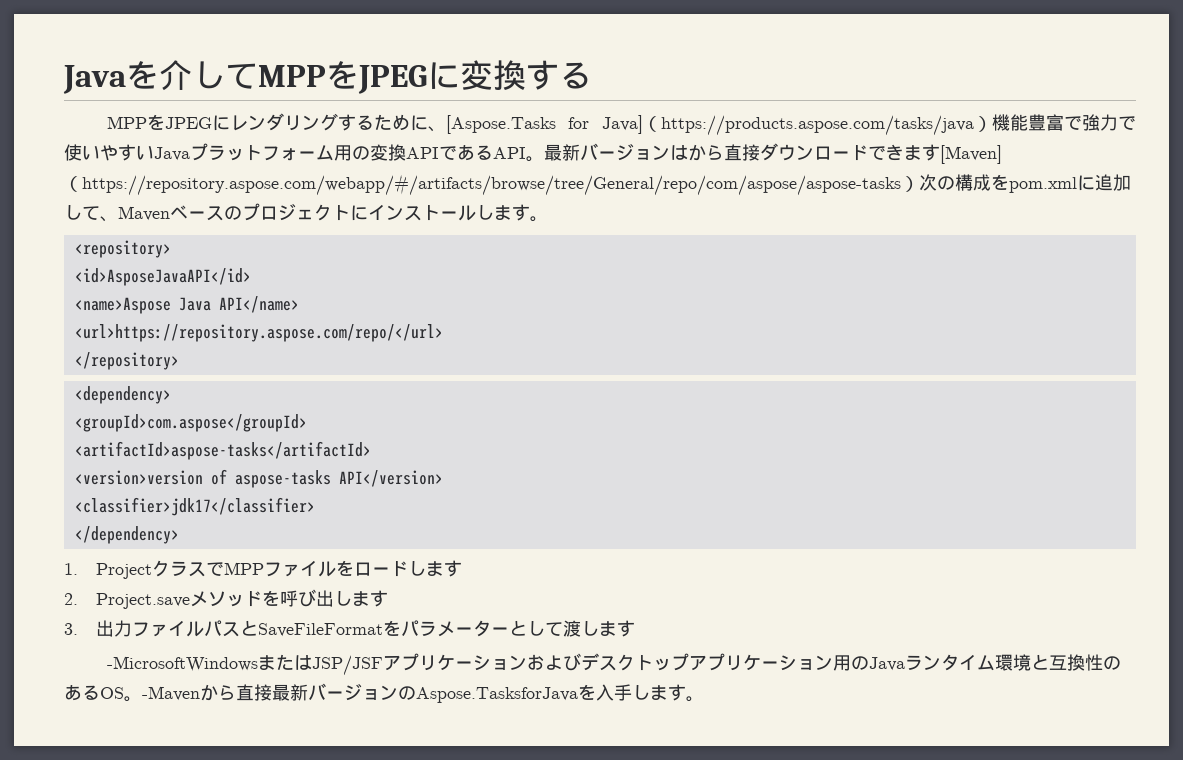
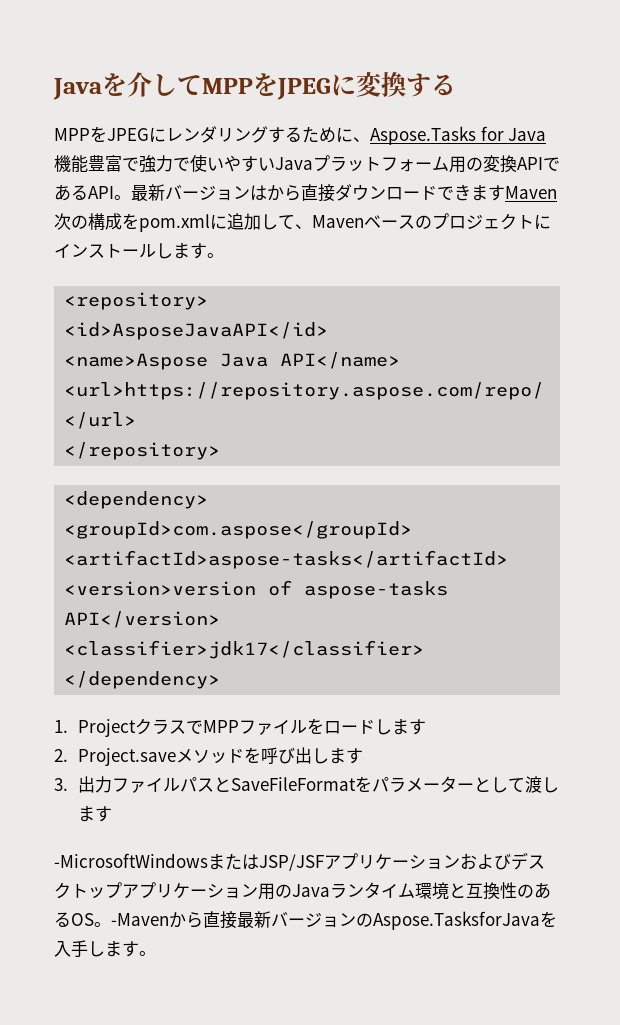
[445,115,992,136] [Aspose.Tasks for Java]（https://products.aspose.com/tasks/java） -> [370,126,547,145] Aspose.Tasks for Java
[940,145,1002,164] [64,174,919,196] [Maven]（https://repository.aspose.com/webapp/#/artifacts/browse/tree/General/repo/com/aspose/aspose-tasks） -> [505,186,557,199] Maven

